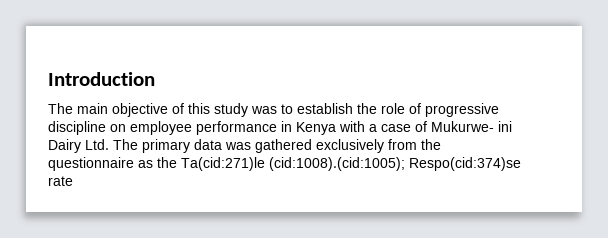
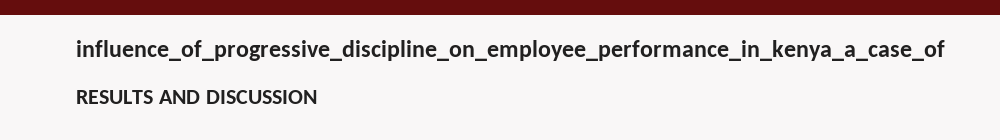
[48,72,155,86] [48,103,499,117] [48,121,512,135] [48,139,441,153] [48,157,521,171] [48,176,73,186] Introduction // The main objective of this study was to establish the role of progressive discipline on employee performance in Kenya with a case of Mukurwe- ini Dairy Ltd. The primary data was gathered exclusively from the questionnaire as the Ta(cid:271)le (cid:1008).(cid:1005); Respo(cid:374)se rate -> [76,40,945,61] [76,90,317,104] influence_of_progressive_discipline_on_employee_performance_in_kenya_a_case_of // RESULTS AND DISCUSSION

